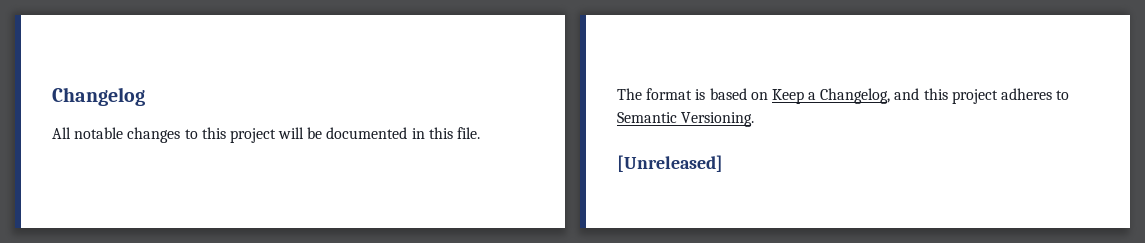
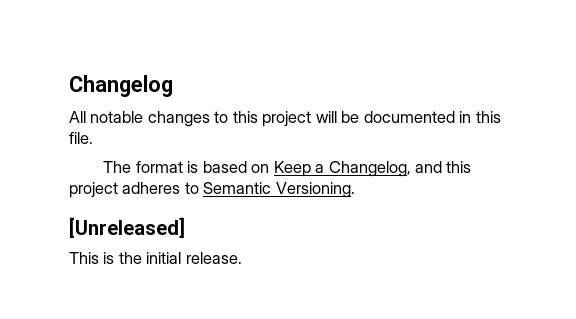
(723, 163) none -> [69,252,242,264] // This is the initial release.

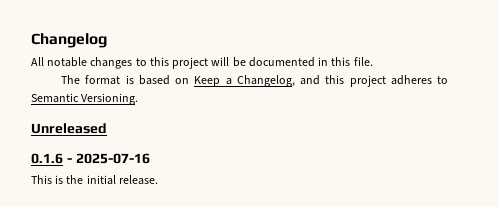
[69,217,185,238] [Unreleased] -> [31,123,107,134] [31,153,150,164] Unreleased // 0.1.6 - 2025-07-16

